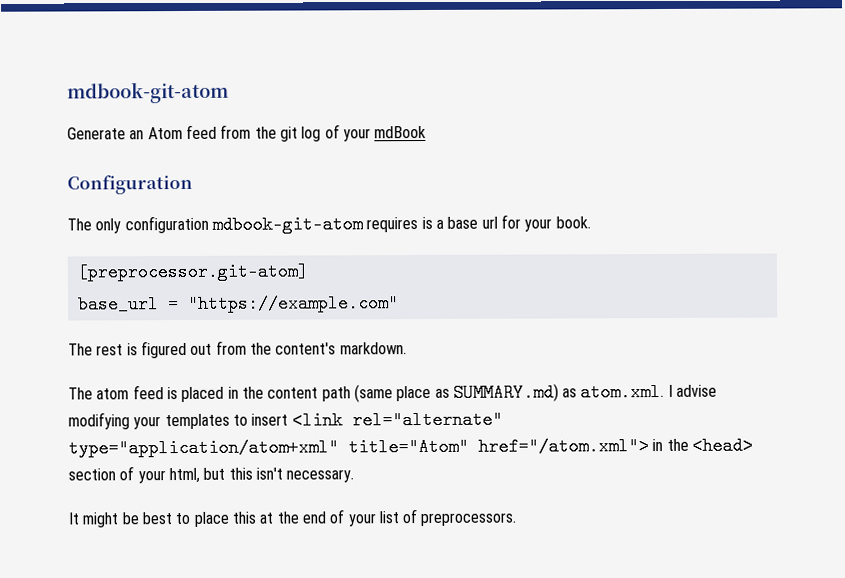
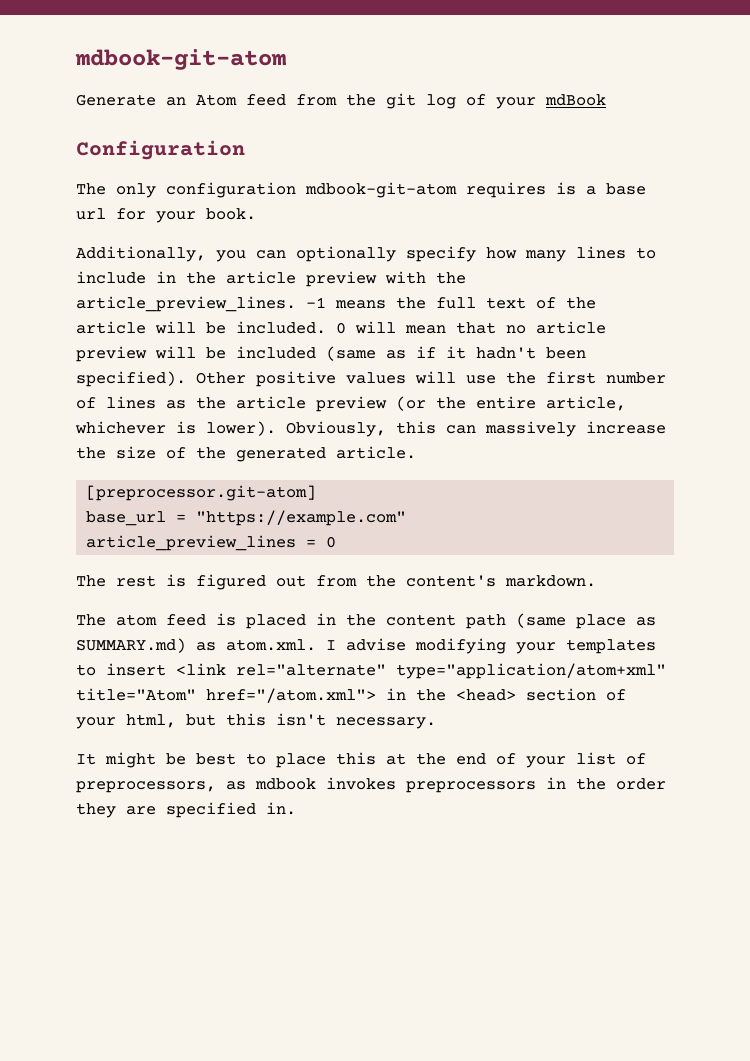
(591, 222) none -> [76,246,656,262] [76,271,466,287] [76,296,596,312] [76,321,606,334] [76,346,586,362] [76,371,666,387] [76,396,626,412] [75,421,666,437] [76,446,416,462] // Additionally, you can optionally specify how many lines to include in the article preview with the article_preview_lines. -1 means the full text of the article will be included. 0 will mean that no article preview will be included (same as if it hadn't been specified). Other positive values will use the first number of lines as the article preview (or the entire article, whichever is lower). Obviously, this can massively increase the size of the generated article.
(399, 303) none -> [86,535,337,551] // article_preview_lines = 0
[420,512,517,527] preprocessors. -> [76,777,666,793] [76,802,296,818] preprocessors, as mdbook invokes preprocessors in the order they are specified in.

